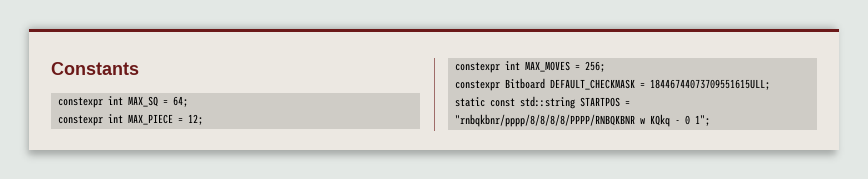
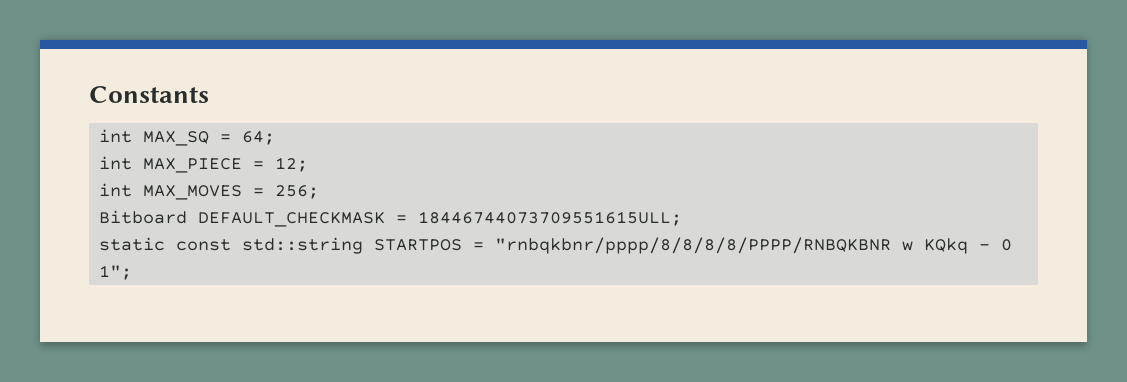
[57,97,103,108] constexpr -> (209, 94) none
[57,115,103,126] constexpr -> (276, 138) none
[454,62,500,73] constexpr -> (309, 164) none
[454,80,500,91] constexpr -> (320, 192) none

